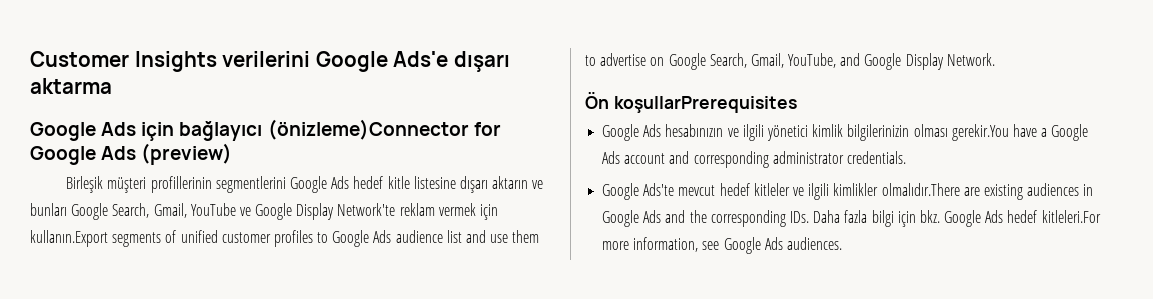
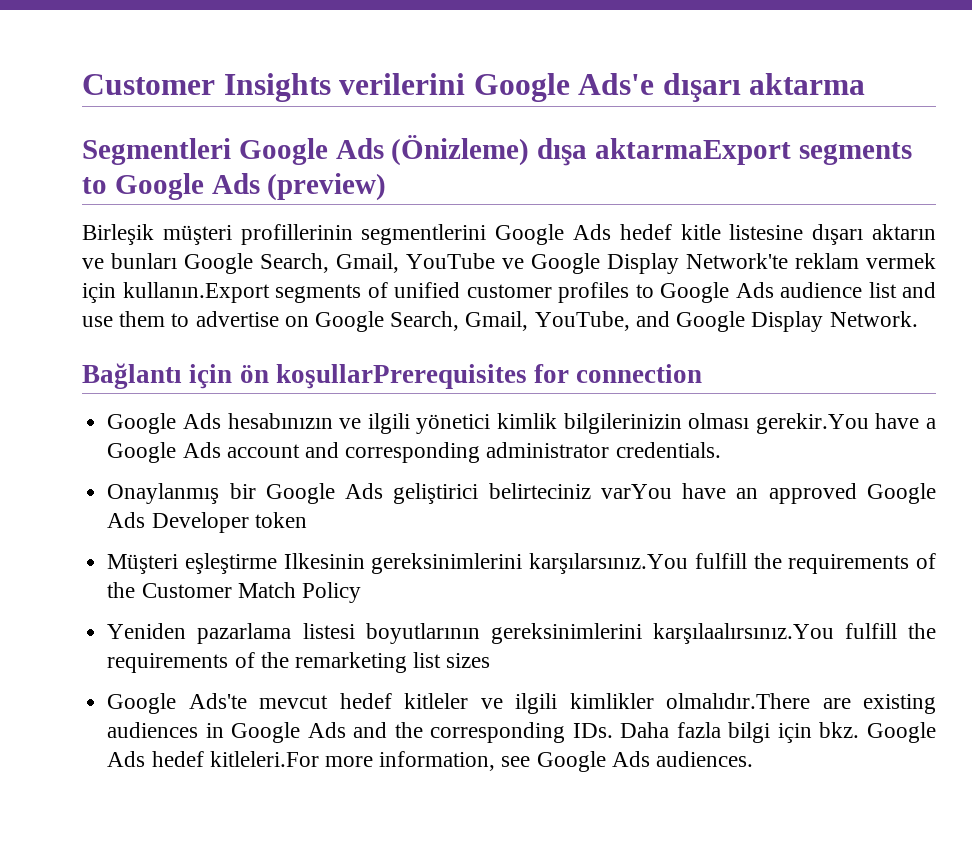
[30,119,501,141] Google Ads için bağlayıcı (önizleme)Connector for -> [82,135,912,166] [82,177,107,194] Segmentleri Google Ads (Önizleme) dışa aktarmaExport segments to
[585,92,609,109] Ön -> [82,363,269,389] Bağlantı için ön
(797, 104) none -> [534,364,703,383] for connection
(906, 157) none -> [107,483,936,504] [107,512,307,533] [107,553,936,574] [107,582,361,603] [107,623,937,644] [107,652,491,673] // Onaylanmış bir Google Ads geliştirici belirteciniz varYou have an approved Google Ads Developer token // Müşteri eşleştirme Ilkesinin gereksinimlerini karşılarsınız.You fulfill the requirements of the Customer Match Policy // Yeniden pazarlama listesi boyutlarının gereksinimlerini karşılaalırsınız.You fulfill the requirements of the remarketing list sizes

